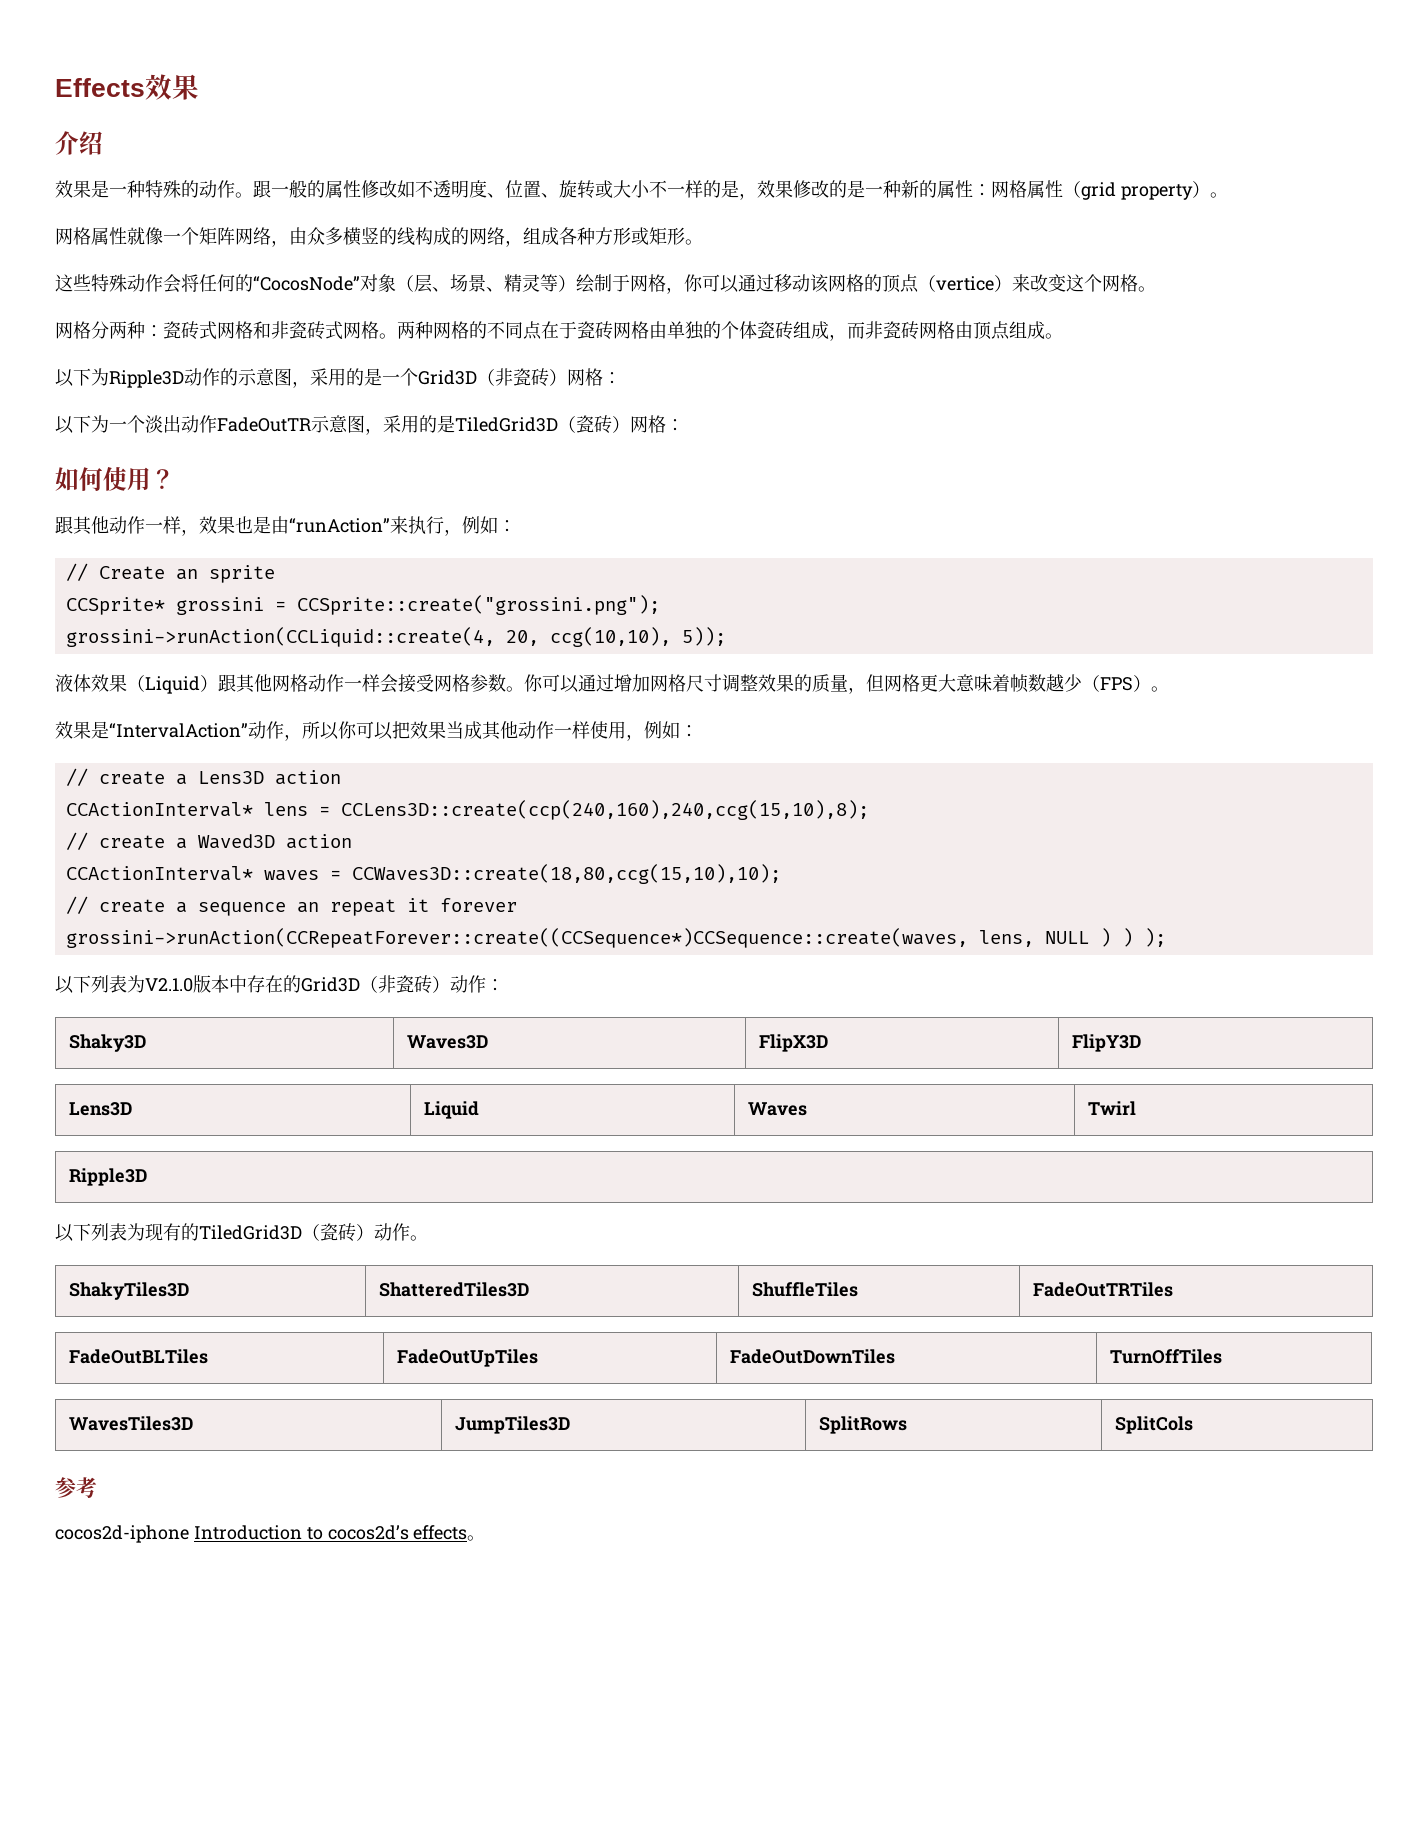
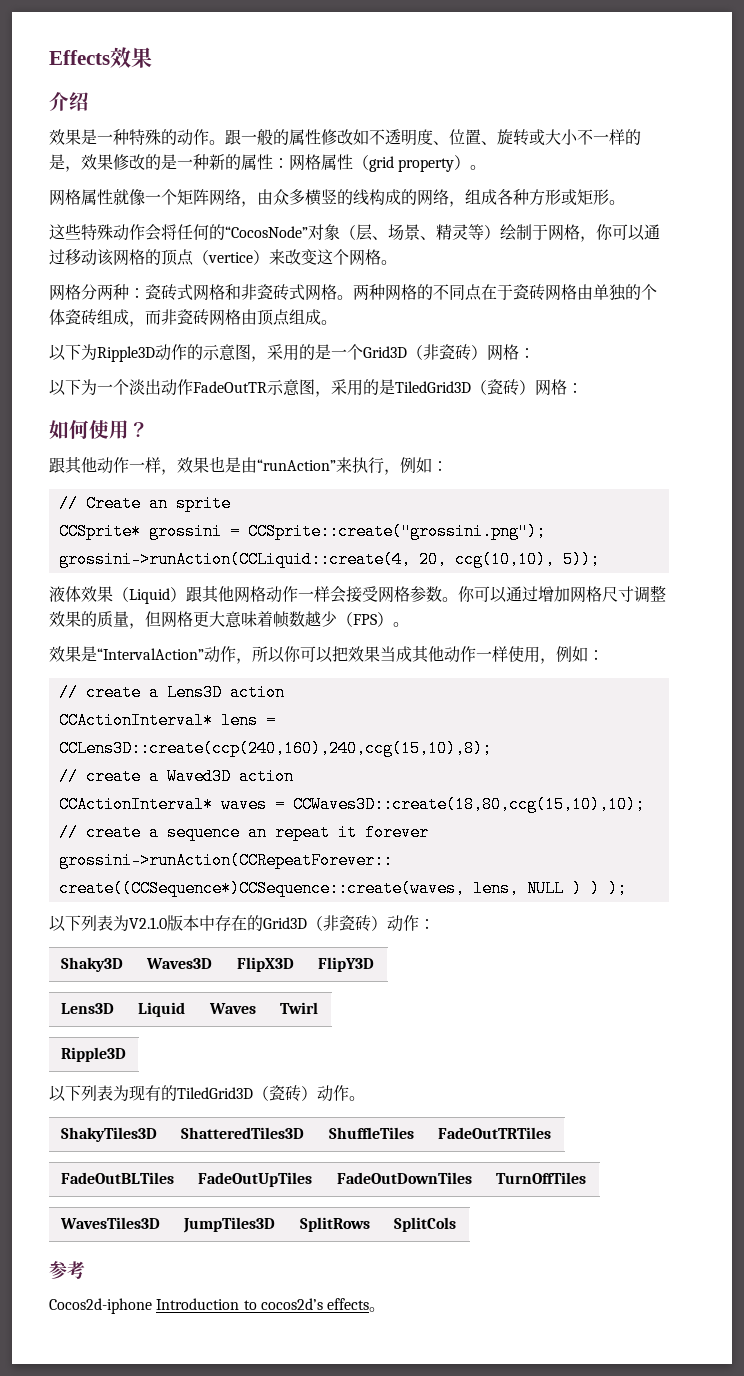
[55,1525,189,1543] cocos2d-iphone -> [49,1298,152,1314] Cocos2d-iphone

